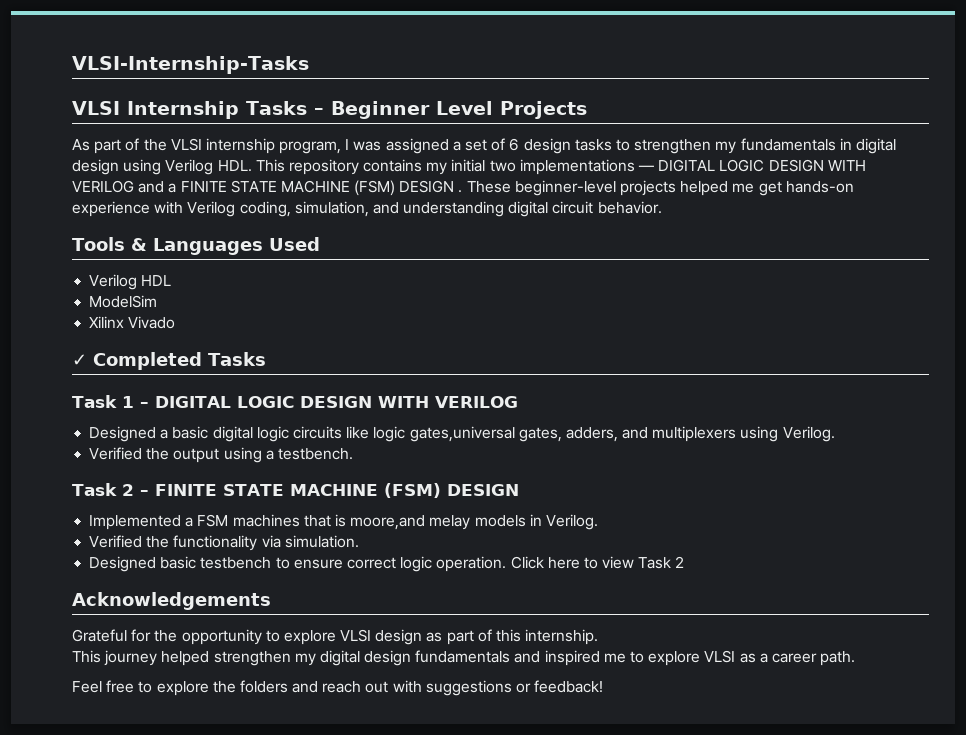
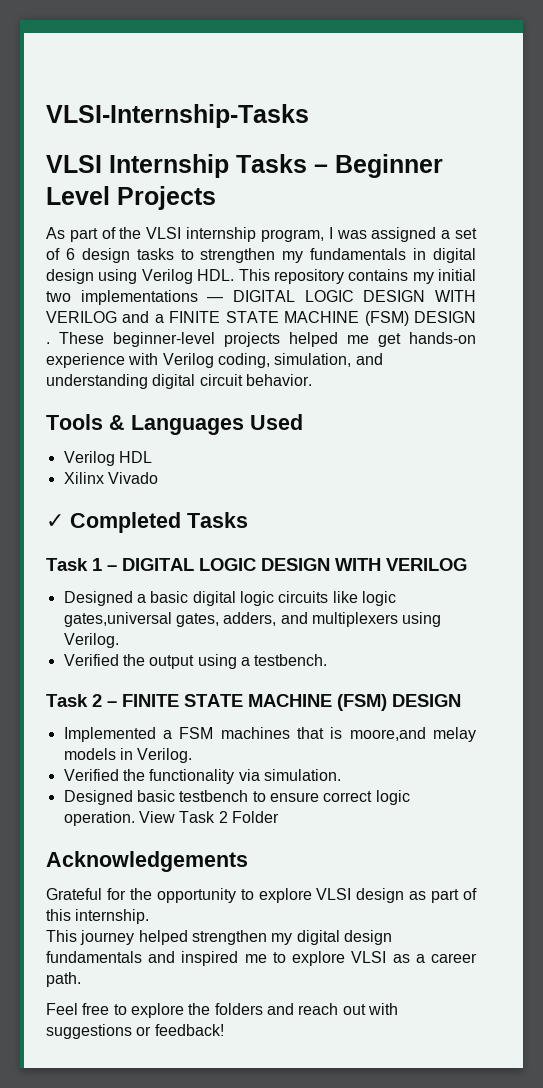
[89,295,158,308] // ModelSim -> (152, 457) none
[510,556,685,569] Click here to view Task 2 -> [138,811,279,823] View Task 2 Folder

